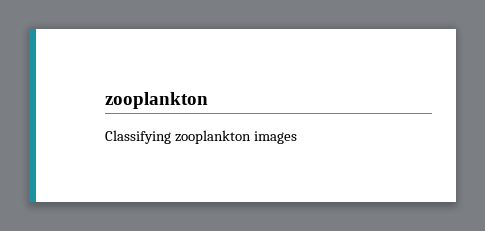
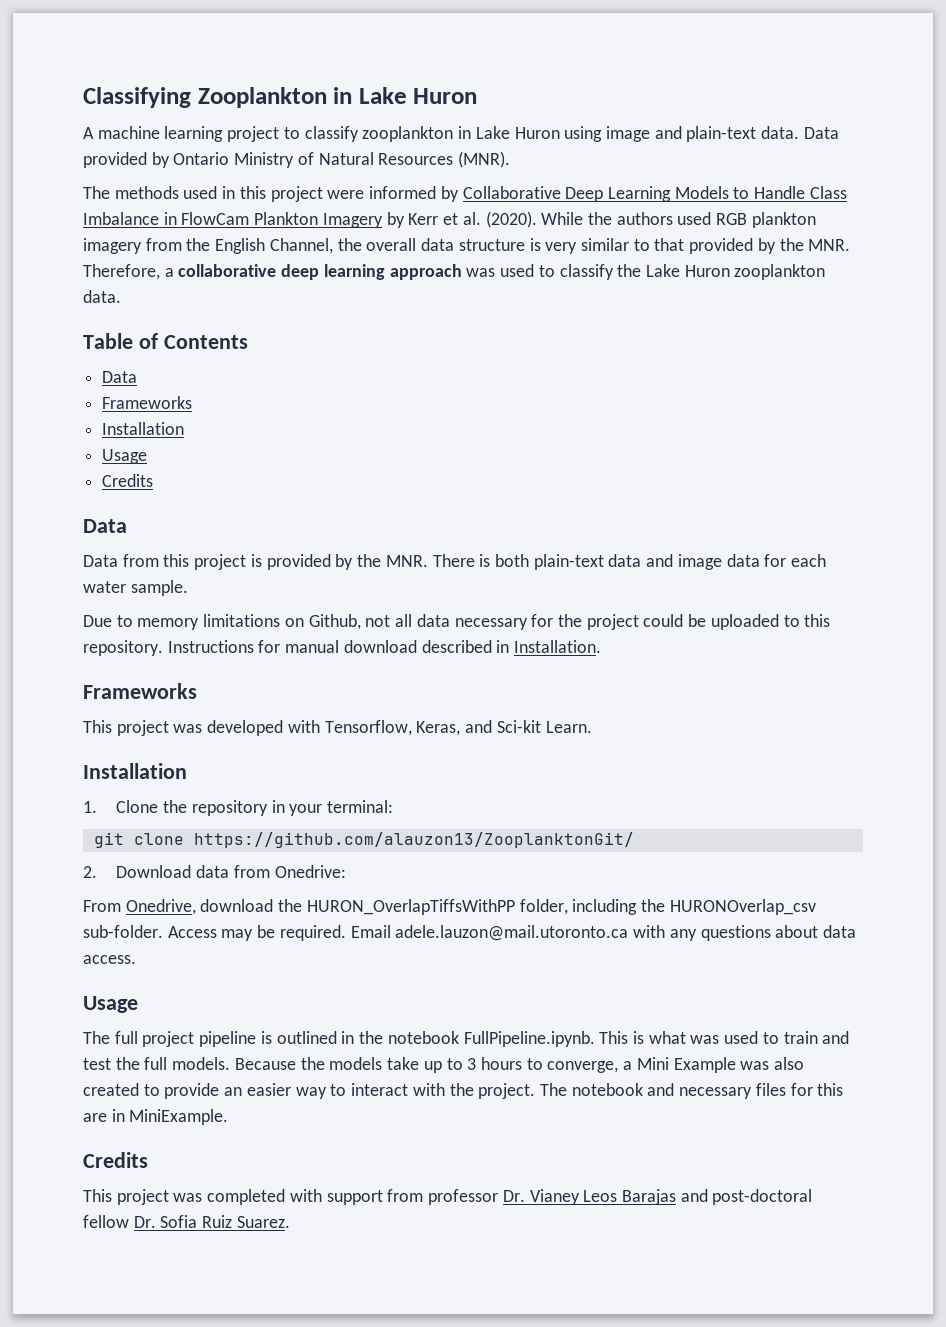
[105,92,208,109] [105,130,297,144] zooplankton // Classifying zooplankton images -> [83,87,478,108] [83,126,839,142] [83,151,511,168] [83,186,847,202] [83,211,816,228] [83,238,851,254] [83,264,826,280] [83,290,121,303] [83,333,248,349] [102,371,138,383] [102,396,193,409] [102,422,185,435] [102,449,148,464] [102,474,154,487] [83,519,127,533] [83,554,827,570] [83,580,188,596] [83,614,831,630] [83,640,602,656] [83,683,197,699] [83,720,592,736] [83,763,187,779] [83,800,394,816] [93,832,634,848] [83,865,346,878] [83,899,816,915] [83,925,856,941] [83,955,136,964] [83,996,138,1013] [83,1031,850,1047] [83,1057,805,1073] [83,1083,844,1099] [83,1109,229,1125] [83,1152,148,1168] [83,1189,813,1205] [83,1215,290,1228] Classifying Zooplankton in Lake Huron // A machine learning project to classify zooplankton in Lake Huron using image and plain-text data. Data provided by Ontario Ministry of Natural Resources (MNR). // The methods used in this project were informed by Collaborative Deep Learning Models to Handle Class Imbalance in FlowCam Plankton Imagery by Kerr et al. (2020). While the authors used RGB plankton imagery from the English Channel, the overall data structure is very similar to that provided by the MNR. Therefore, a collaborative deep learning approach was used to classify the Lake Huron zooplankton data. // Table of Contents // Data // Frameworks // Installation // Usage // Credits // Data // Data from this project is provided by the MNR. There is both plain-text data and image data for each water sample. // Due to memory limitations on Github, not all data necessary for the project could be uploaded to this repository. Instructions for manual download described in Installation. // Frameworks // This project was developed with Tensorflow, Keras, and Sci-kit Learn. // Installation // 1. Clone the repository in your terminal: // git clone https://github.com/alauzon13/ZooplanktonGit/ // 2. Download data from Onedrive: // From Onedrive, download the HURON_OverlapTiffsWithPP folder, including the HURONOverlap_csv sub-folder. Access may be required. Email adele.lauzon@mail.utoronto.ca with any questions about data access. // Usage // The full project pipeline is outlined in the notebook FullPipeline.ipynb. This is what was used to train and test the full models. Because the models take up to 3 hours to converge, a Mini Example was also created to provide an easier way to interact with the project. The notebook and necessary files for this are in MiniExample. // Credits // This project was completed with support from professor Dr. Vianey Leos Barajas and post-doctoral fellow Dr. Sofia Ruiz Suarez.

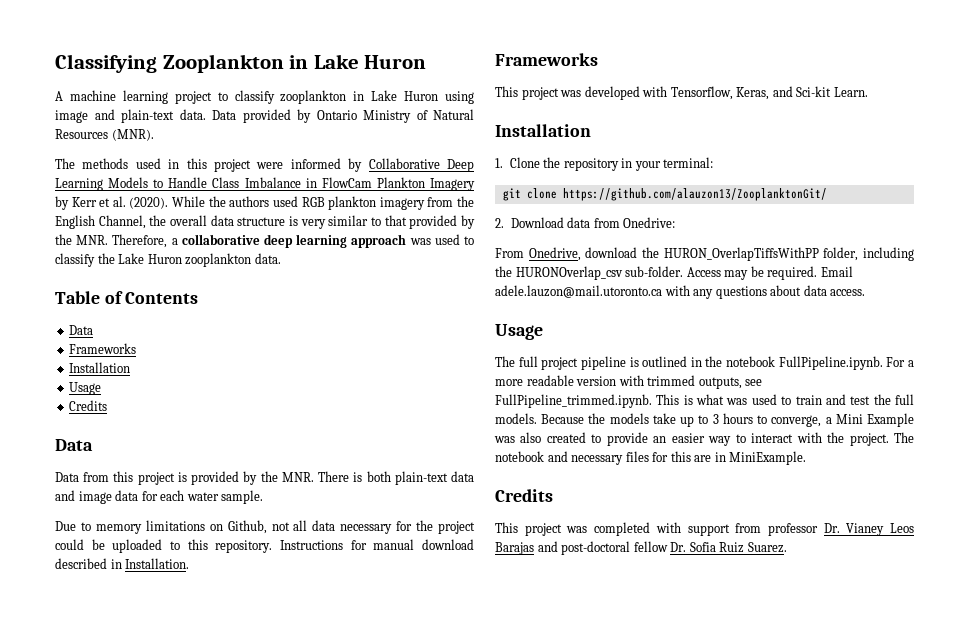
(595, 1039) none -> [886,357,914,367] [495,375,763,389] [495,394,652,408] For a more readable version with trimmed outputs, see FullPipeline_trimmed.ipynb.

